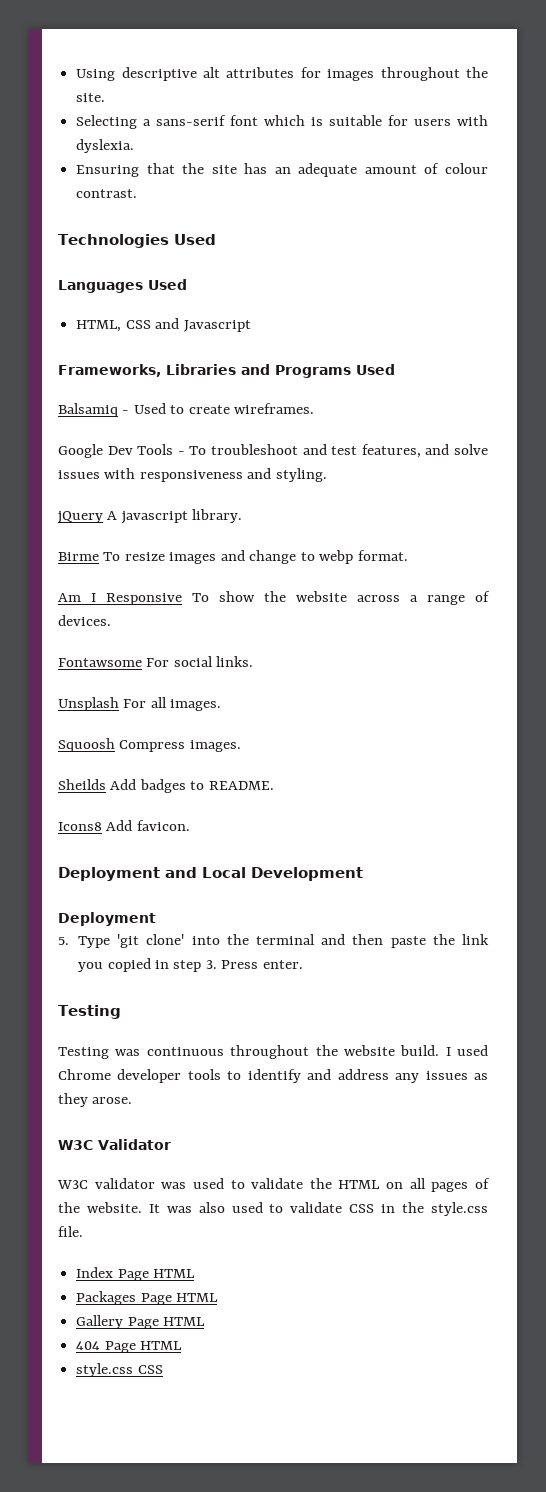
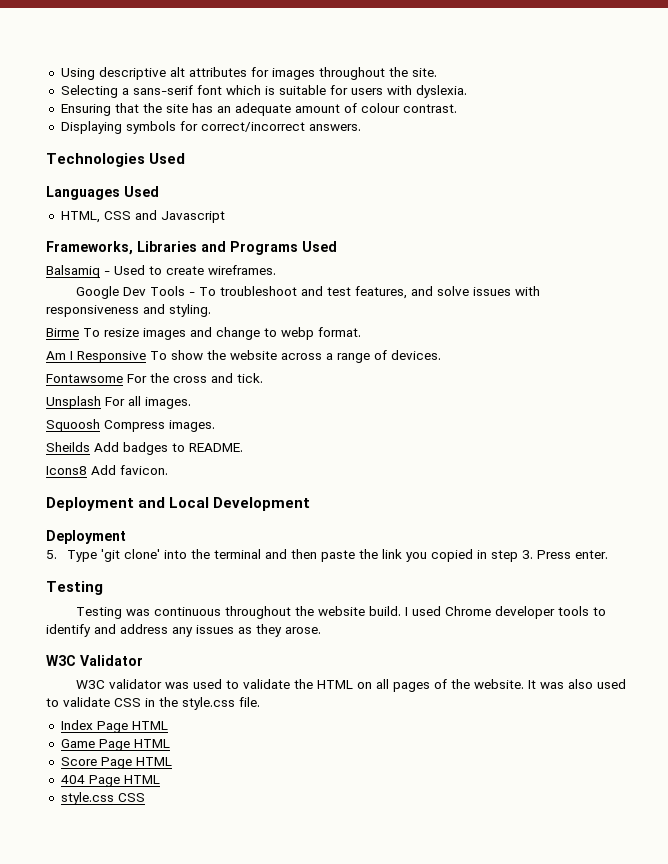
(138, 193) none -> [60,121,361,134] // Displaying symbols for correct/incorrect answers.
[57,509,243,524] // jQuery A javascript library. -> (211, 310) none
[173,656,254,667] social links. -> [150,373,263,383] the cross and tick.
[76,1291,219,1305] [76,1315,124,1329] Packages Page HTML // Gallery -> [60,739,170,751] [60,757,97,766] Game Page HTML // Score

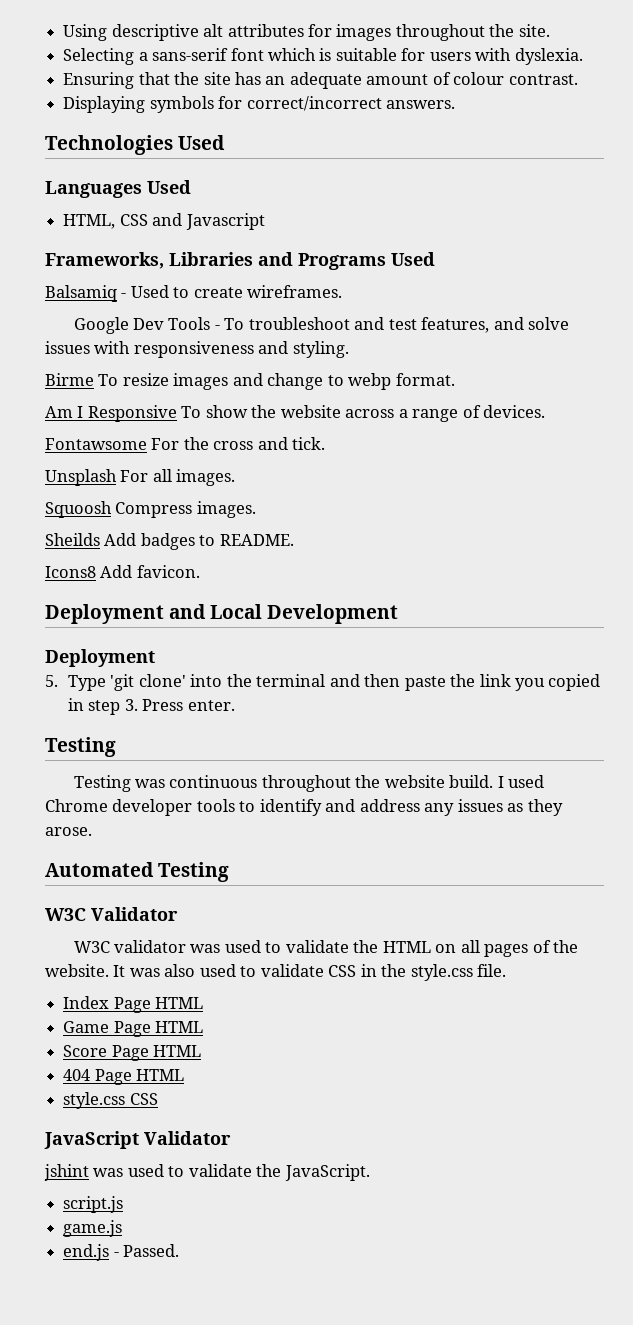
(321, 630) none -> [45,862,230,882] // Automated Testing
(145, 797) none -> [44,1131,231,1149] [44,1164,370,1181] [63,1196,124,1213] [63,1220,123,1237] [63,1244,180,1261] // JavaScript Validator // jshint was used to validate the JavaScript. // script.js // game.js // end.js - Passed.

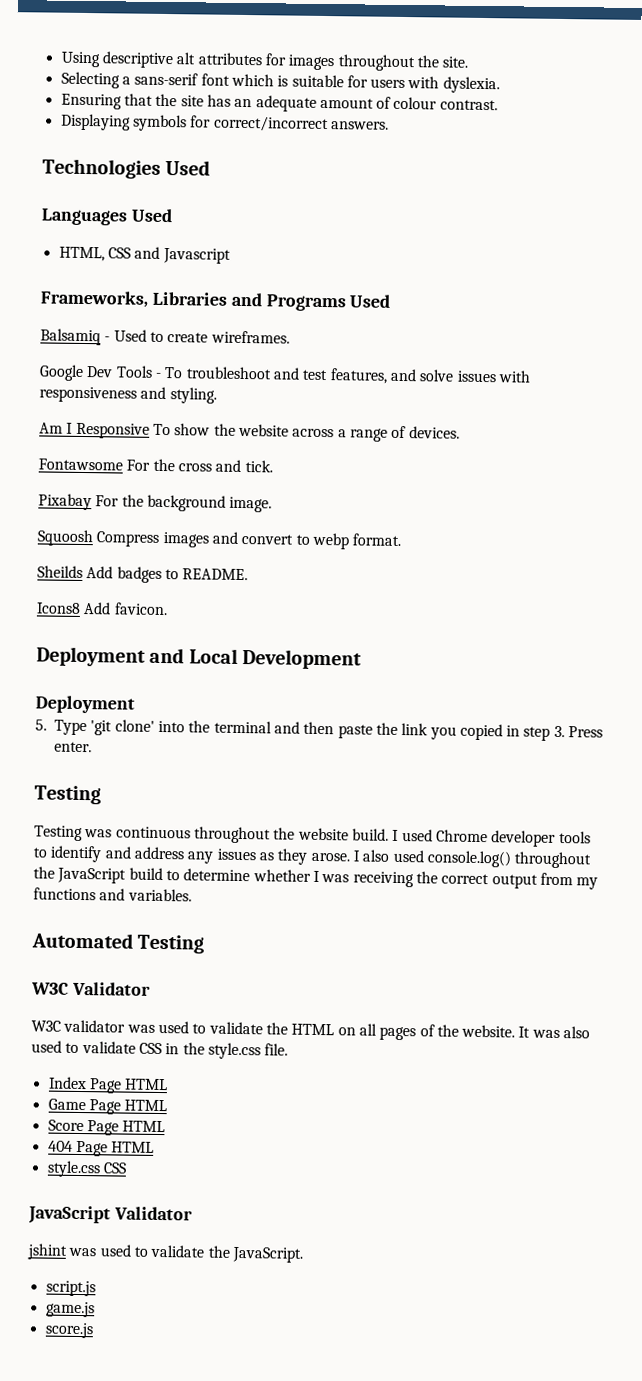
[45,373,455,390] // Birme To resize images and change to webp format. -> (217, 395) none
[45,469,236,486] [45,501,256,518] Unsplash For all images. // Squoosh Compress images. -> [38,493,273,513] [37,529,402,550] Pixabay For the background image. // Squoosh Compress images and convert to webp format.
(92, 831) none -> [352,849,592,869] [33,866,599,890] [33,887,192,902] I also used console.log() throughout the JavaScript build to determine whether I was receiving the correct output from my functions and variables.
[63,1244,180,1261] end.js - Passed. -> [44,1322,94,1339] score.js

